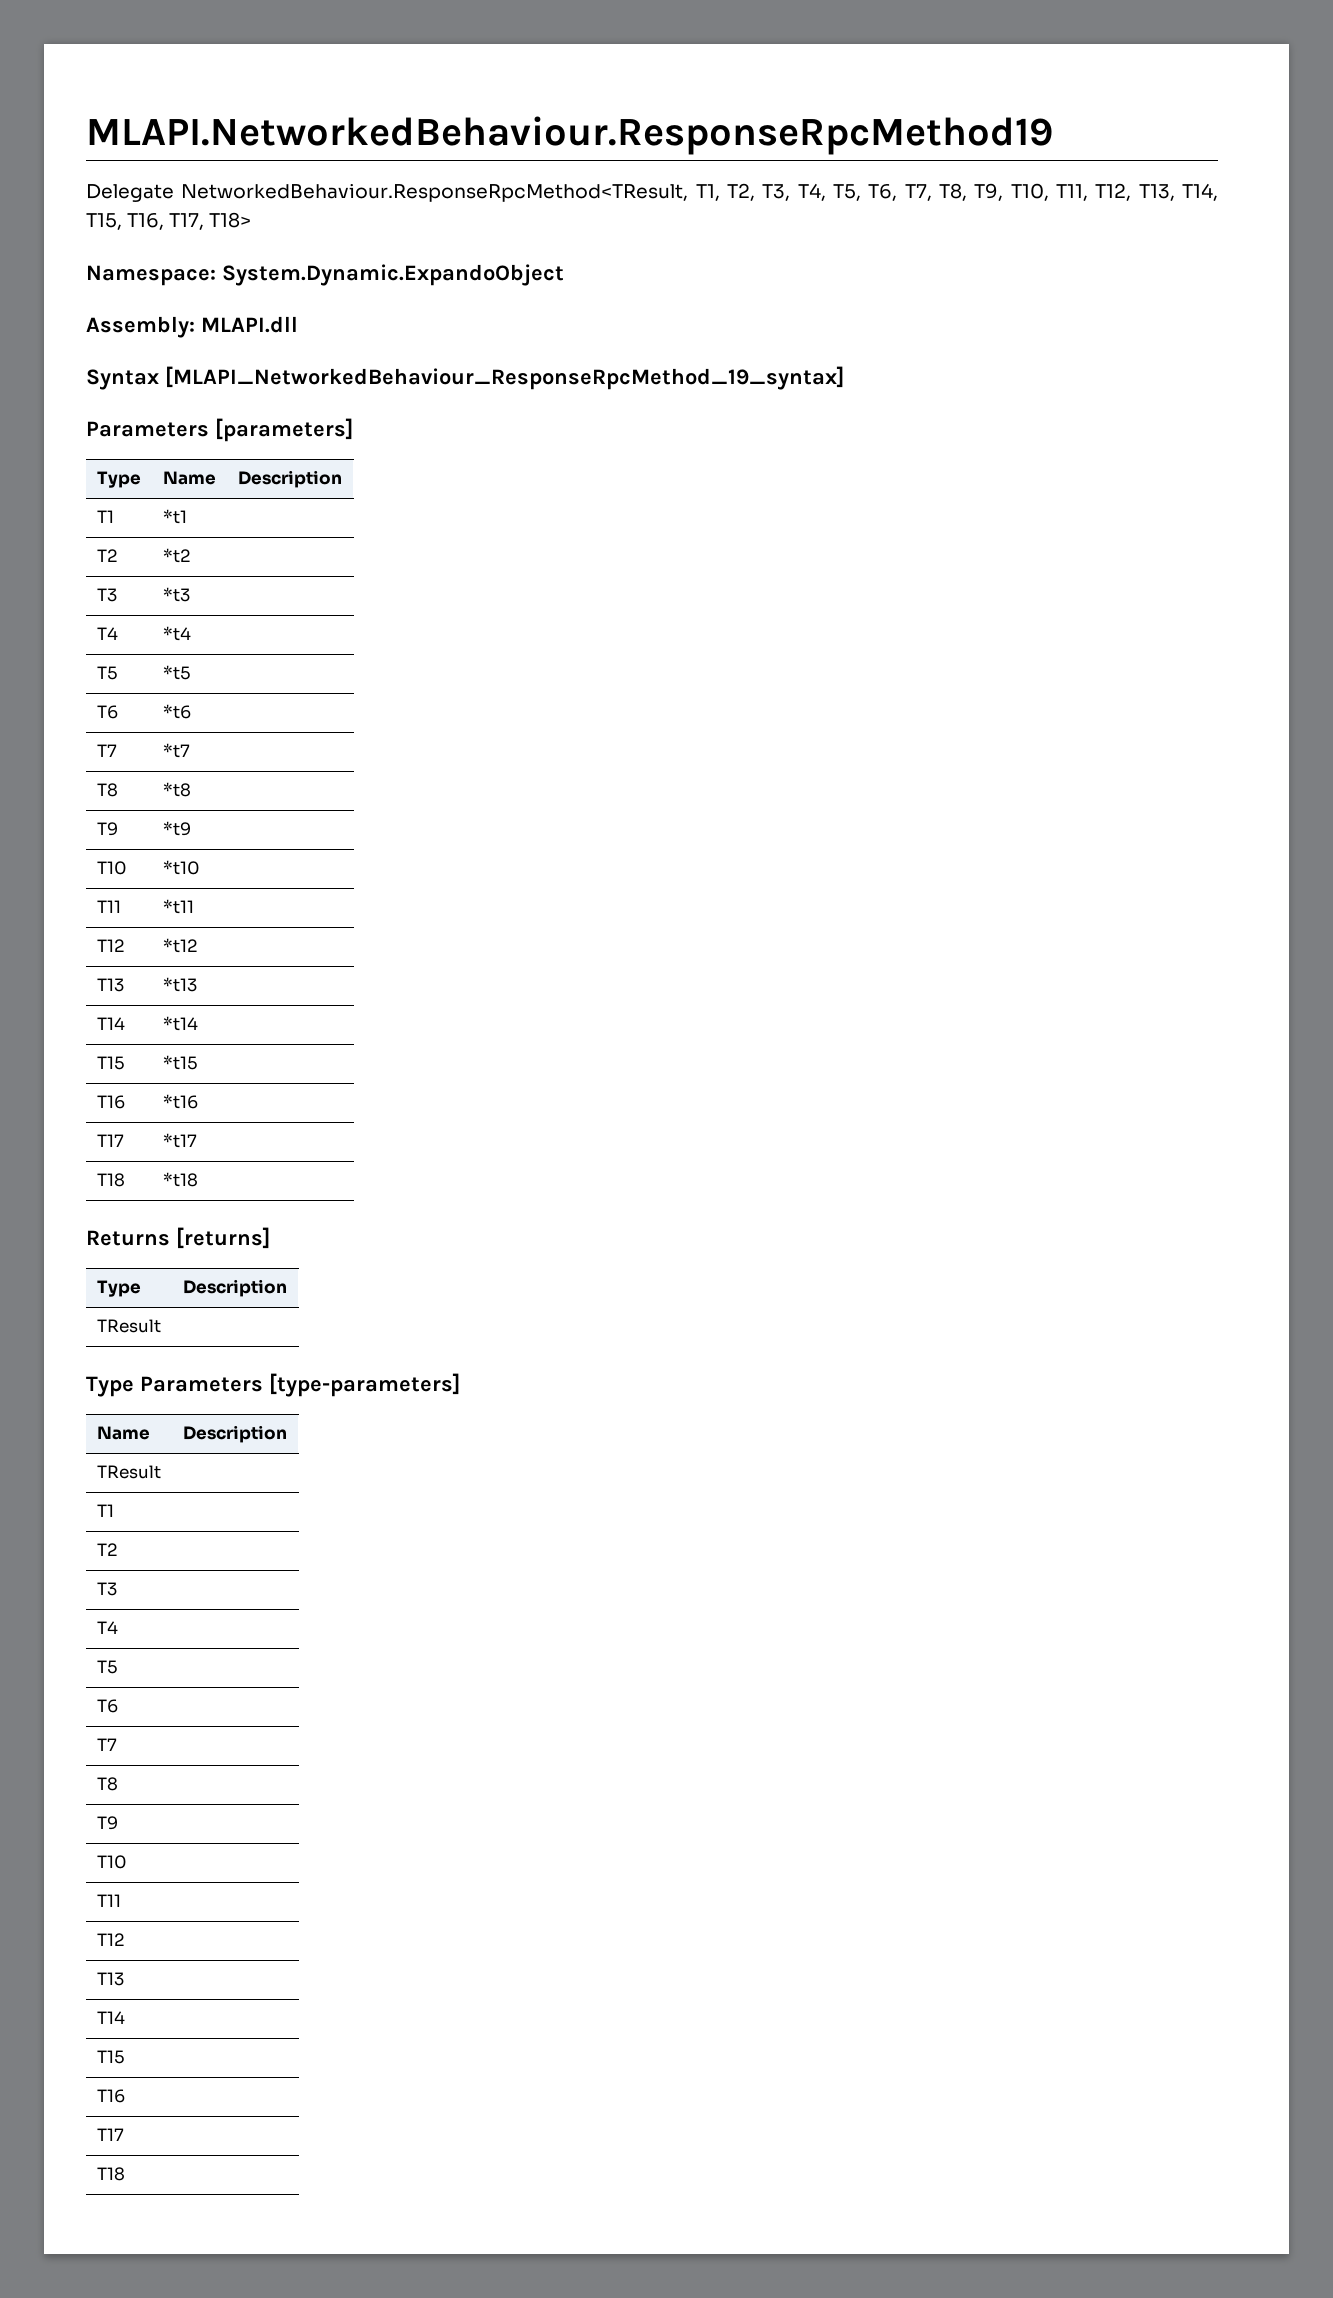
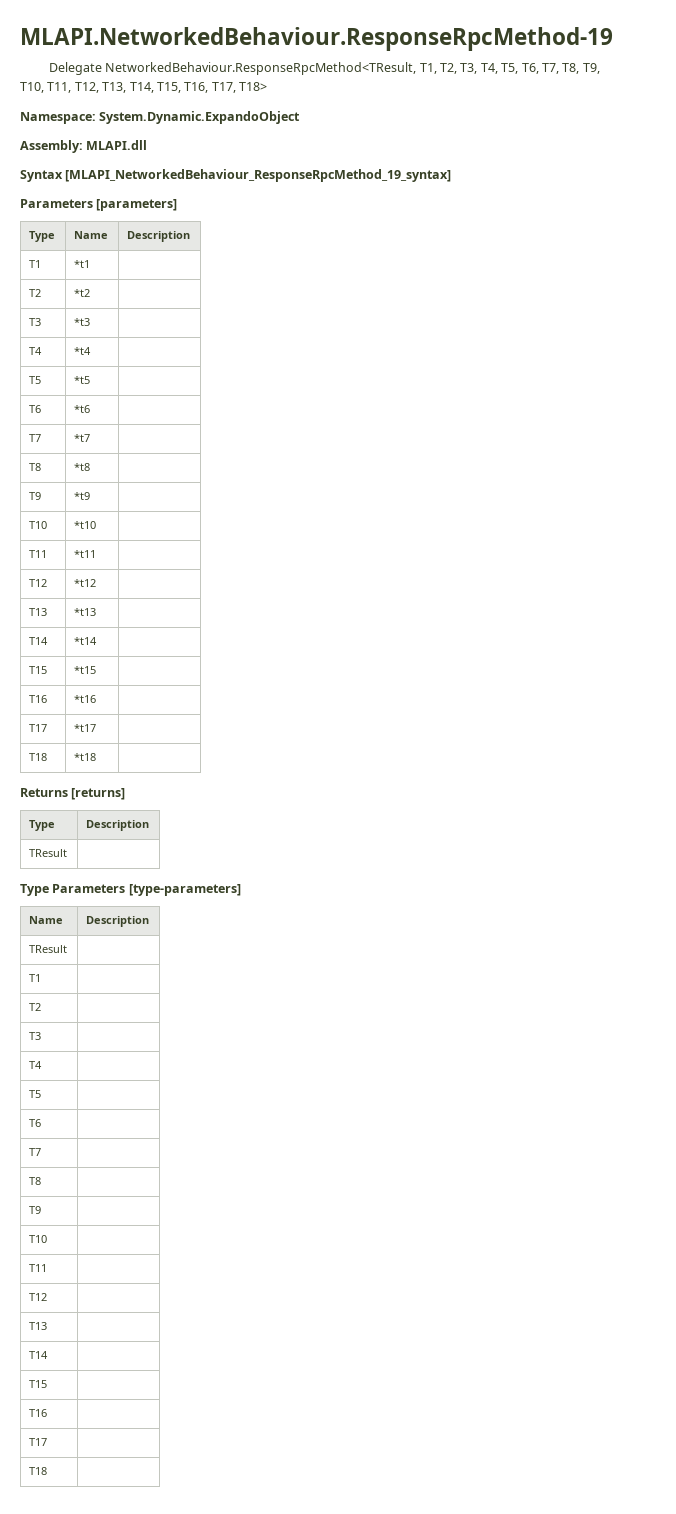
[86,116,1053,155] MLAPI.NetworkedBehaviour.ResponseRpcMethod19 -> [20,27,613,51] MLAPI.NetworkedBehaviour.ResponseRpcMethod-19

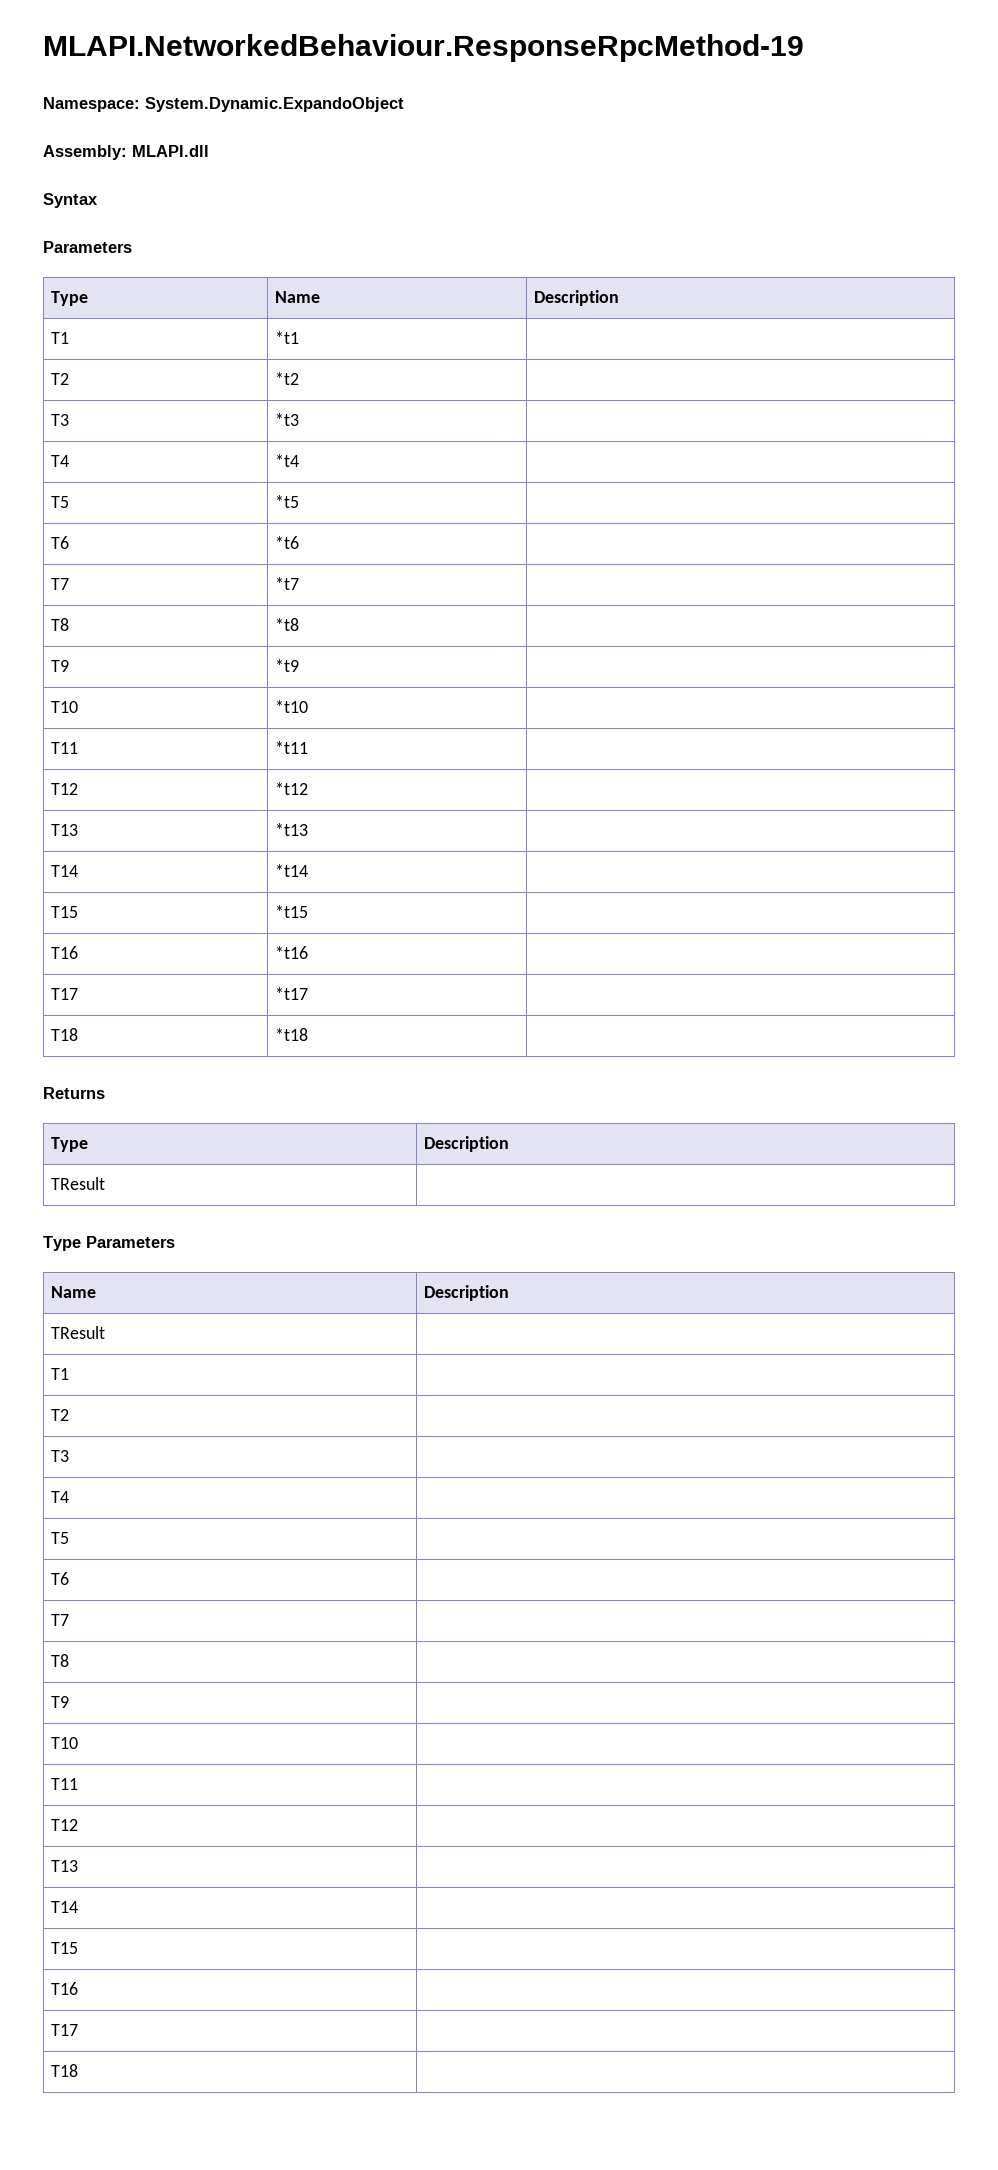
[48,62,600,75] [20,82,267,93] // Delegate NetworkedBehaviour.ResponseRpcMethod<TResult, T1, T2, T3, T4, T5, T6, T7, T8, T9, T10, T11, T12, T13, T14, T15, T16, T17, T18> -> (804, 48) none
[65,169,452,182] [20,199,178,211] [MLAPI_NetworkedBehaviour_ResponseRpcMethod_19_syntax] // Parameters [parameters] -> [43,241,132,253] // Parameters
[71,788,126,800] [returns] -> (105, 1093) none
[128,884,241,896] [type-parameters] -> (175, 1242) none

